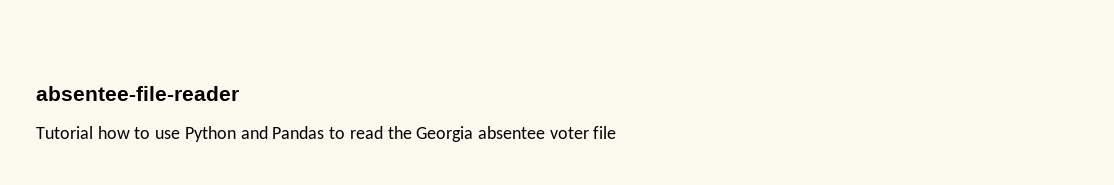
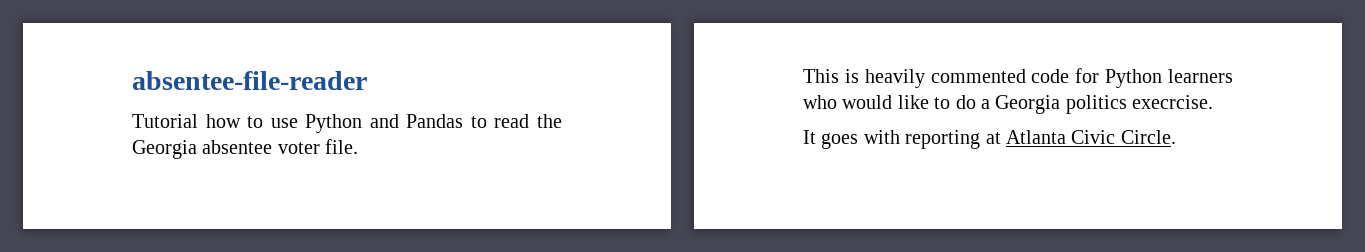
[593,126,617,139] file -> [325,139,359,154] [803,68,1233,88] [803,95,1214,114] [803,130,1176,149] file. // This is heavily commented code for Python learners who would like to do a Georgia politics execrcise. // It goes with reporting at Atlanta Civic Circle.

